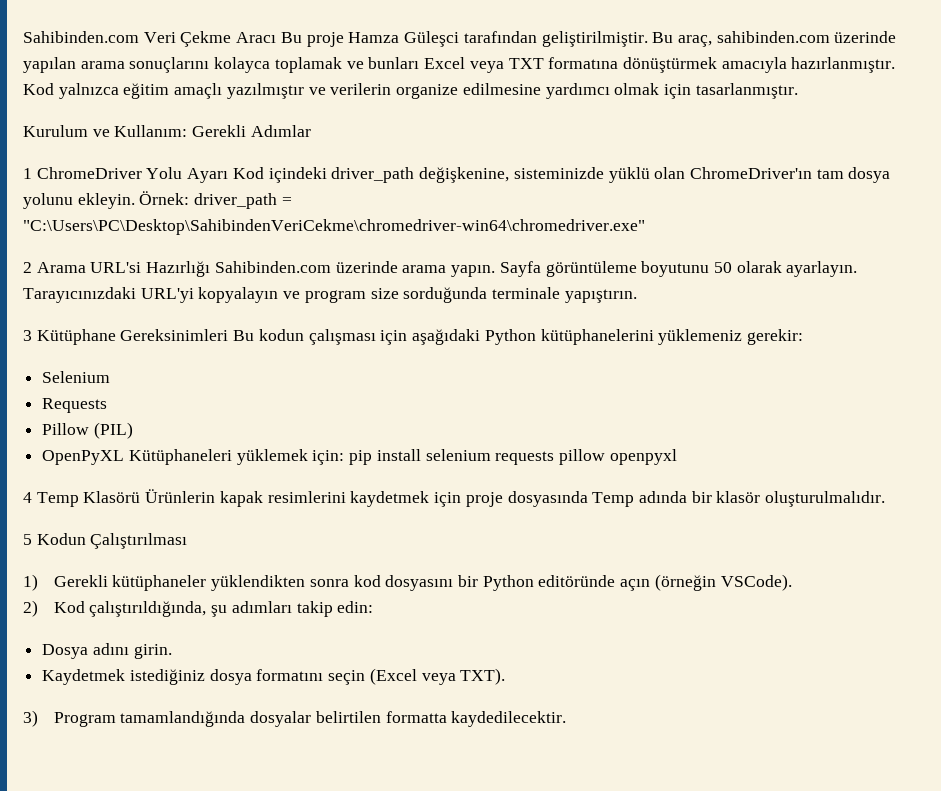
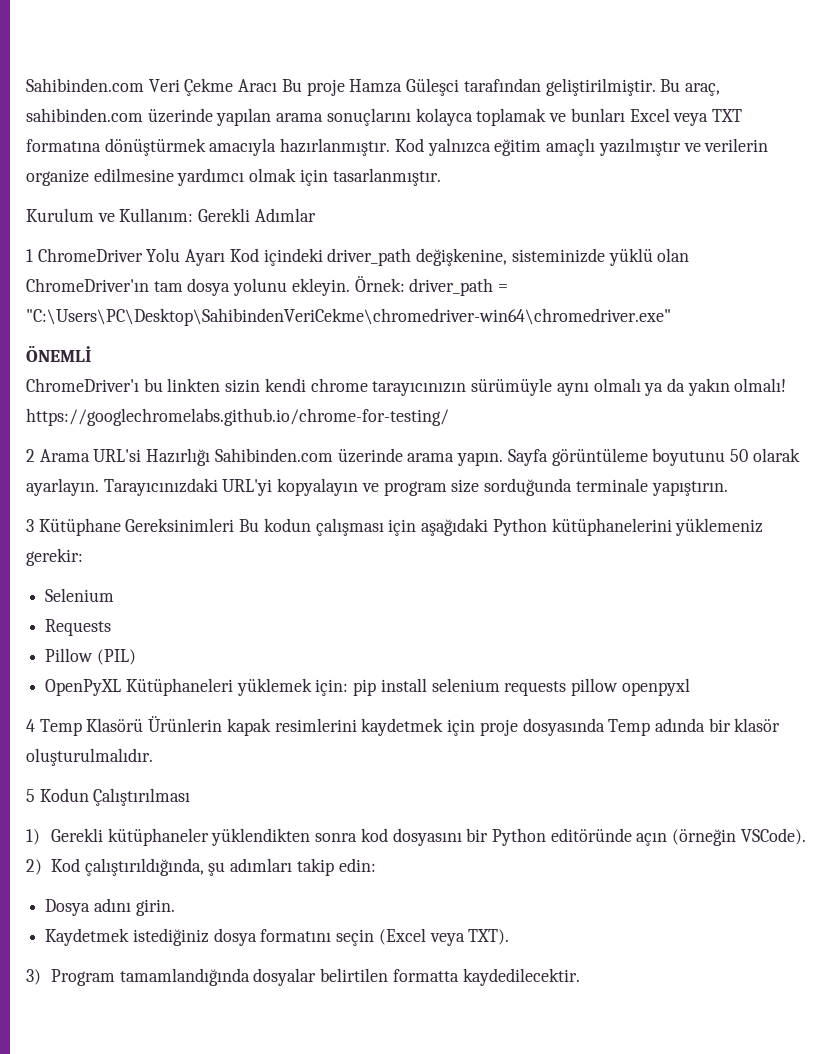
(645, 227) none -> [26,345,91,362] [26,378,787,396] [26,408,449,426] // ÖNEMLİ // ChromeDriver'ı bu linkten sizin kendi chrome tarayıcınızın sürümüyle aynı olmalı ya da yakın olmalı! https://googlechromelabs.github.io/chrome-for-testing/

